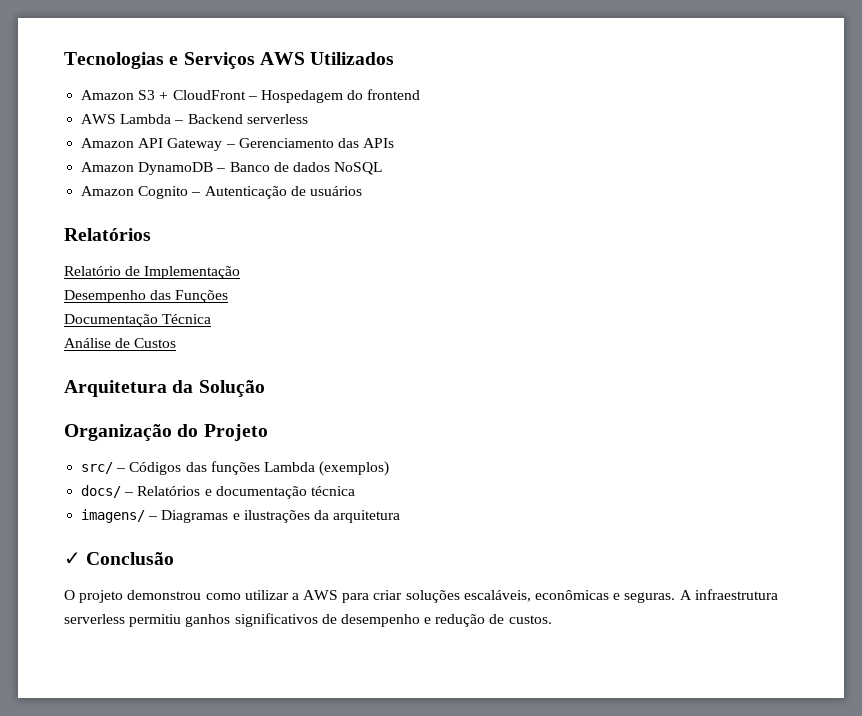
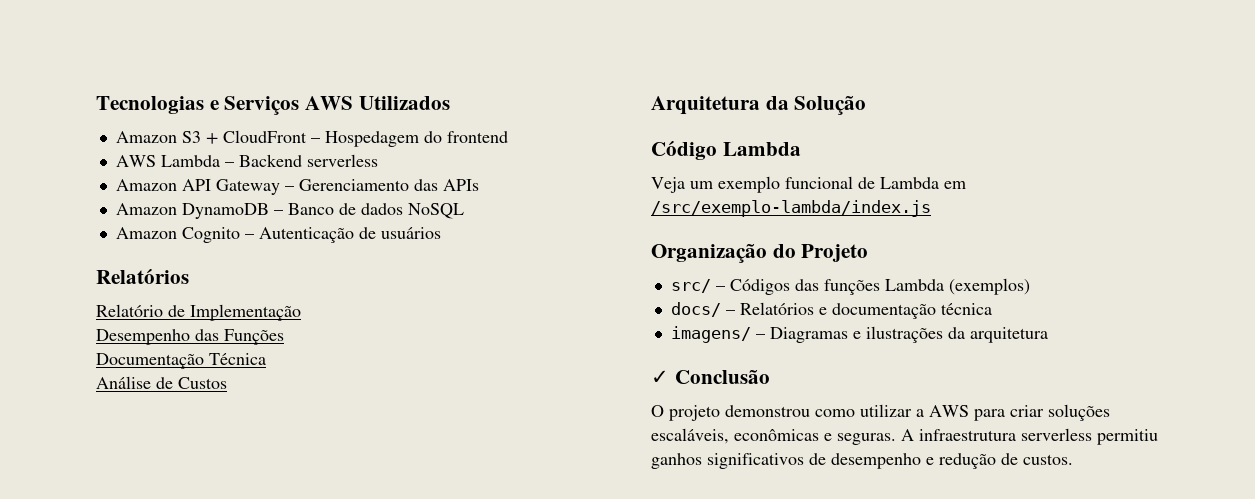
(265, 388) none -> [651,140,801,160] [651,176,966,193] [651,200,931,217] // Código Lambda // Veja um exemplo funcional de Lambda em /src/exemplo-lambda/index.js

